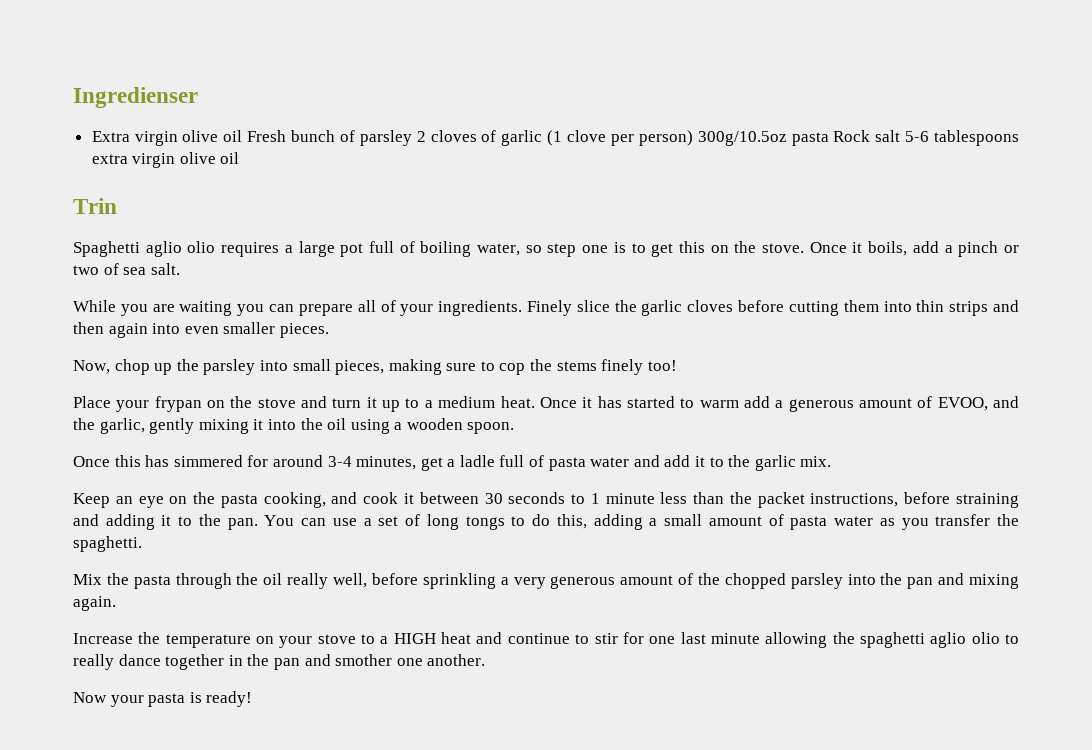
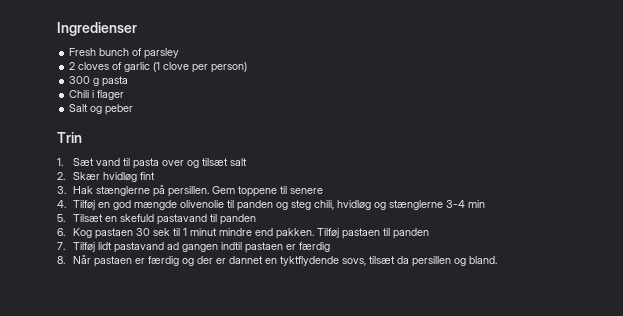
[91,130,243,146] Extra virgin olive oil -> (137, 29) none
(412, 138) none -> (180, 53) //
[697,130,1019,146] [91,152,240,168] [73,198,117,214] [73,241,1019,257] [73,263,180,275] [73,300,1020,316] [73,322,329,338] [73,359,677,375] [73,396,1019,412] [73,418,515,434] [73,455,832,471] [73,492,1019,508] [73,514,1020,530] [73,536,142,552] [73,573,1020,589] [73,596,116,611] [73,632,1019,648] [73,654,486,670] [73,691,253,707] 300g/10.5oz pasta Rock salt 5-6 tablespoons extra virgin olive oil // Trin // Spaghetti aglio olio requires a large pot full of boiling water, so step one is to get this on the stove. Once it boils, add a pinch or two of sea salt. // While you are waiting you can prepare all of your ingredients. Finely slice the garlic cloves before cutting them into thin strips and then again into even smaller pieces. // Now, chop up the parsley into small pieces, making sure to cop the stems finely too! // Place your frypan on the stove and turn it up to a medium heat. Once it has started to warm add a generous amount of EVOO, and the garlic, gently mixing it into the oil using a wooden spoon. // Once this has simmered for around 3-4 minutes, get a ladle full of pasta water and add it to the garlic mix. // Keep an eye on the pasta cooking, and cook it between 30 seconds to 1 minute less than the packet instructions, before straining and adding it to the pan. You can use a set of long tongs to do this, adding a small amount of pasta water as you transfer the spaghetti. // Mix the pasta through the oil really well, before sprinkling a very generous amount of the chopped parsley into the pan and mixing again. // Increase the temperature on your stove to a HIGH heat and continue to stir for one last minute allowing the spaghetti aglio olio to really dance together in the pan and smother one another. // Now your pasta is ready! -> [69,76,129,87] [69,90,125,100] [69,104,134,115] [57,132,82,143] [57,158,248,169] [57,172,156,182] [57,185,324,197] [57,200,486,211] [57,214,257,225] [57,228,430,239] [57,242,331,253] [57,255,498,267] // 300 g pasta // Chili i flager // Salt og peber // Trin // 1. Sæt vand til pasta over og tilsæt salt // 2. Skær hvidløg fint // 3. Hak stænglerne på persillen. Gem toppene til senere // 4. Tilføj en god mængde olivenolie til panden og steg chili, hvidløg og stænglerne 3-4 min // 5. Tilsæt en skefuld pastavand til panden // 6. Kog pastaen 30 sek til 1 minut mindre end pakken. Tilføj pastaen til panden // 7. Tilføj lidt pastavand ad gangen indtil pastaen er færdig // 8. Når pastaen er færdig og der er dannet en tyktflydende sovs, tilsæt da persillen og bland.

